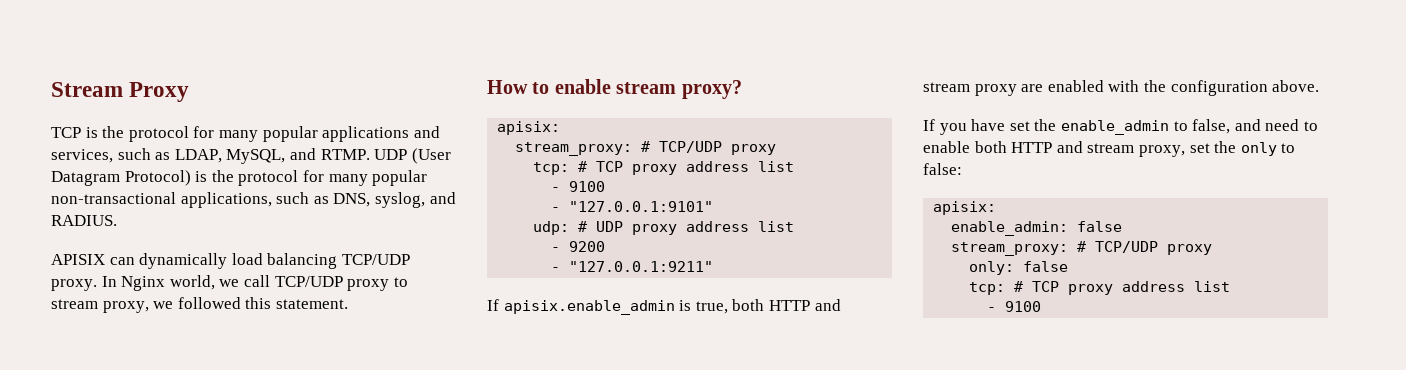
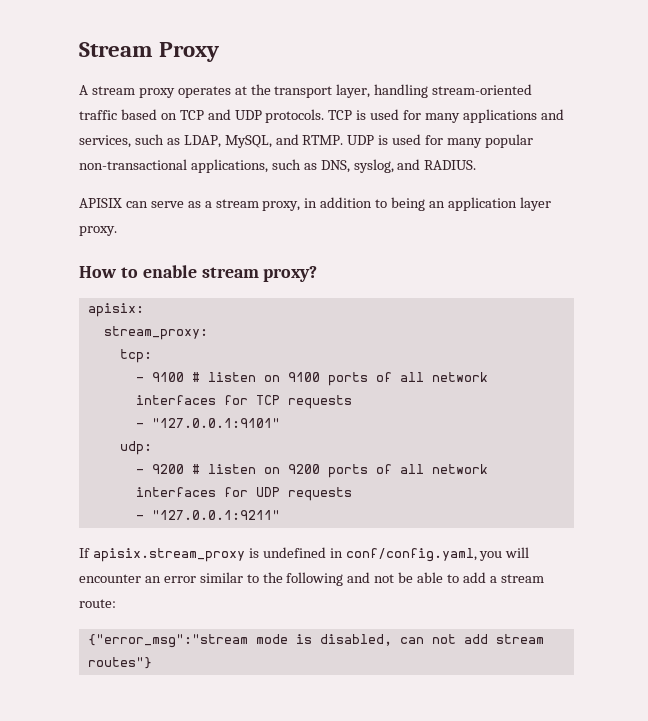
[51,126,318,142] TCP is the protocol for many popular -> [79,84,533,98] [79,109,461,123] A stream proxy operates at the transport layer, handling stream-oriented traffic based on TCP and UDP protocols. TCP is used for many
[411,148,451,164] [51,170,299,186] (User Datagram Protocol) is the protocol -> [378,134,422,145] is used
[139,253,410,269] [51,275,408,291] [51,297,348,313] dynamically load balancing TCP/UDP proxy. In Nginx world, we call TCP/UDP proxy to stream proxy, we followed this statement. -> [150,197,551,211] [79,226,117,236] serve as a stream proxy, in addition to being an application layer proxy.
[641,141,777,155] [533,161,795,175] [551,181,606,192] [551,201,714,212] [533,221,795,235] [551,241,606,252] [551,261,714,272] [487,299,841,315] [923,80,1320,96] [923,119,1318,135] [923,141,1296,157] [923,163,962,175] [933,201,997,215] [951,221,1123,236] [951,241,1213,256] [969,261,1069,275] [969,281,1231,295] [987,301,1042,312] # TCP/UDP proxy // tcp: # TCP proxy address list // - 9100 // - "127.0.0.1:9101" // udp: # UDP proxy address list // - 9200 // - "127.0.0.1:9211" // If apisix.enable_admin is true, both HTTP and stream proxy are enabled with the configuration above. // If you have set the enable_admin to false, and need to enable both HTTP and stream proxy, set the only to false: // apisix: // enable_admin: false // stream_proxy: # TCP/UDP proxy // only: false // tcp: # TCP proxy address list // - 9100 -> [119,349,152,363] [135,372,488,386] [135,395,352,409] [135,418,280,428] [119,441,152,455] [135,464,488,478] [135,487,352,501] [135,510,280,520] [79,547,530,562] [79,572,544,586] [79,599,116,608] [87,634,544,648] [87,657,152,669] // tcp: // - 9100 # listen on 9100 ports of all network interfaces for TCP requests // - "127.0.0.1:9101" // udp: // - 9200 # listen on 9200 ports of all network interfaces for UDP requests // - "127.0.0.1:9211" // If apisix.stream_proxy is undefined in conf/config.yaml, you will encounter an error similar to the following and not be able to add a stream route: // {"error_msg":"stream mode is disabled, can not add stream routes"}

